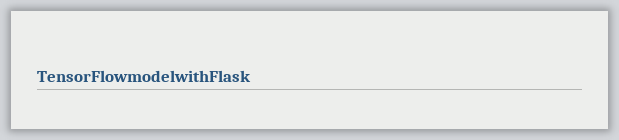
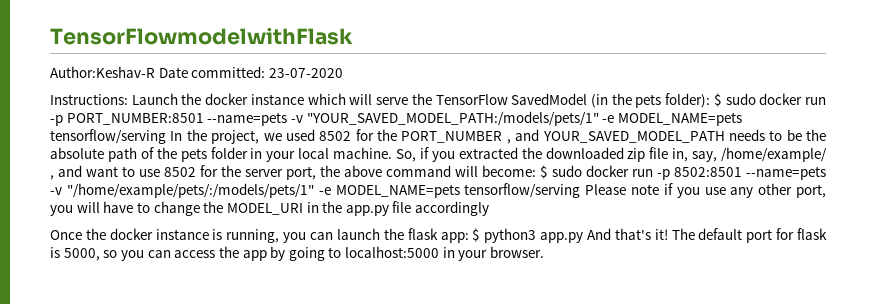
(251, 76) none -> [50,66,343,78] [50,93,826,108] [50,111,742,126] [50,129,826,144] [50,147,827,162] [50,165,826,180] [50,183,827,198] [50,201,490,216] [50,228,828,243] [50,246,545,261] // Author:Keshav-R Date committed: 23-07-2020 // Instructions: Launch the docker instance which will serve the TensorFlow SavedModel (in the pets folder): $ sudo docker run -p PORT_NUMBER:8501 --name=pets -v "YOUR_SAVED_MODEL_PATH:/models/pets/1" -e MODEL_NAME=pets tensorflow/serving In the project, we used 8502 for the PORT_NUMBER , and YOUR_SAVED_MODEL_PATH needs to be the absolute path of the pets folder in your local machine. So, if you extracted the downloaded zip file in, say, /home/example/ , and want to use 8502 for the server port, the above command will become: $ sudo docker run -p 8502:8501 --name=pets -v "/home/example/pets/:/models/pets/1" -e MODEL_NAME=pets tensorflow/serving Please note if you use any other port, you will have to change the MODEL_URI in the app.py file accordingly // Once the docker instance is running, you can launch the flask app: $ python3 app.py And that's it! The default port for flask is 5000, so you can access the app by going to localhost:5000 in your browser.

